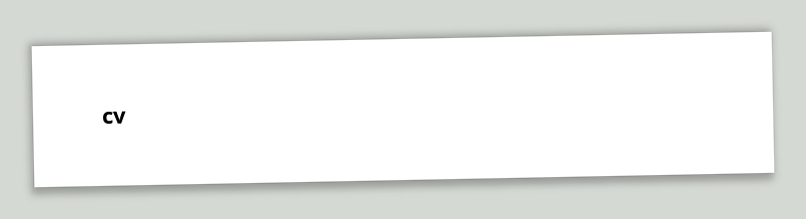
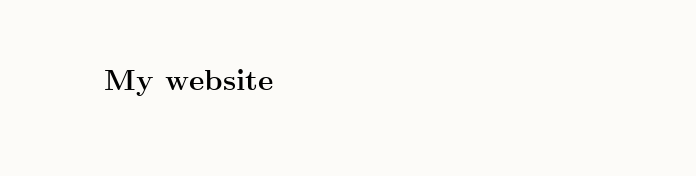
[101,111,127,124] cv -> [104,69,273,96] My website

